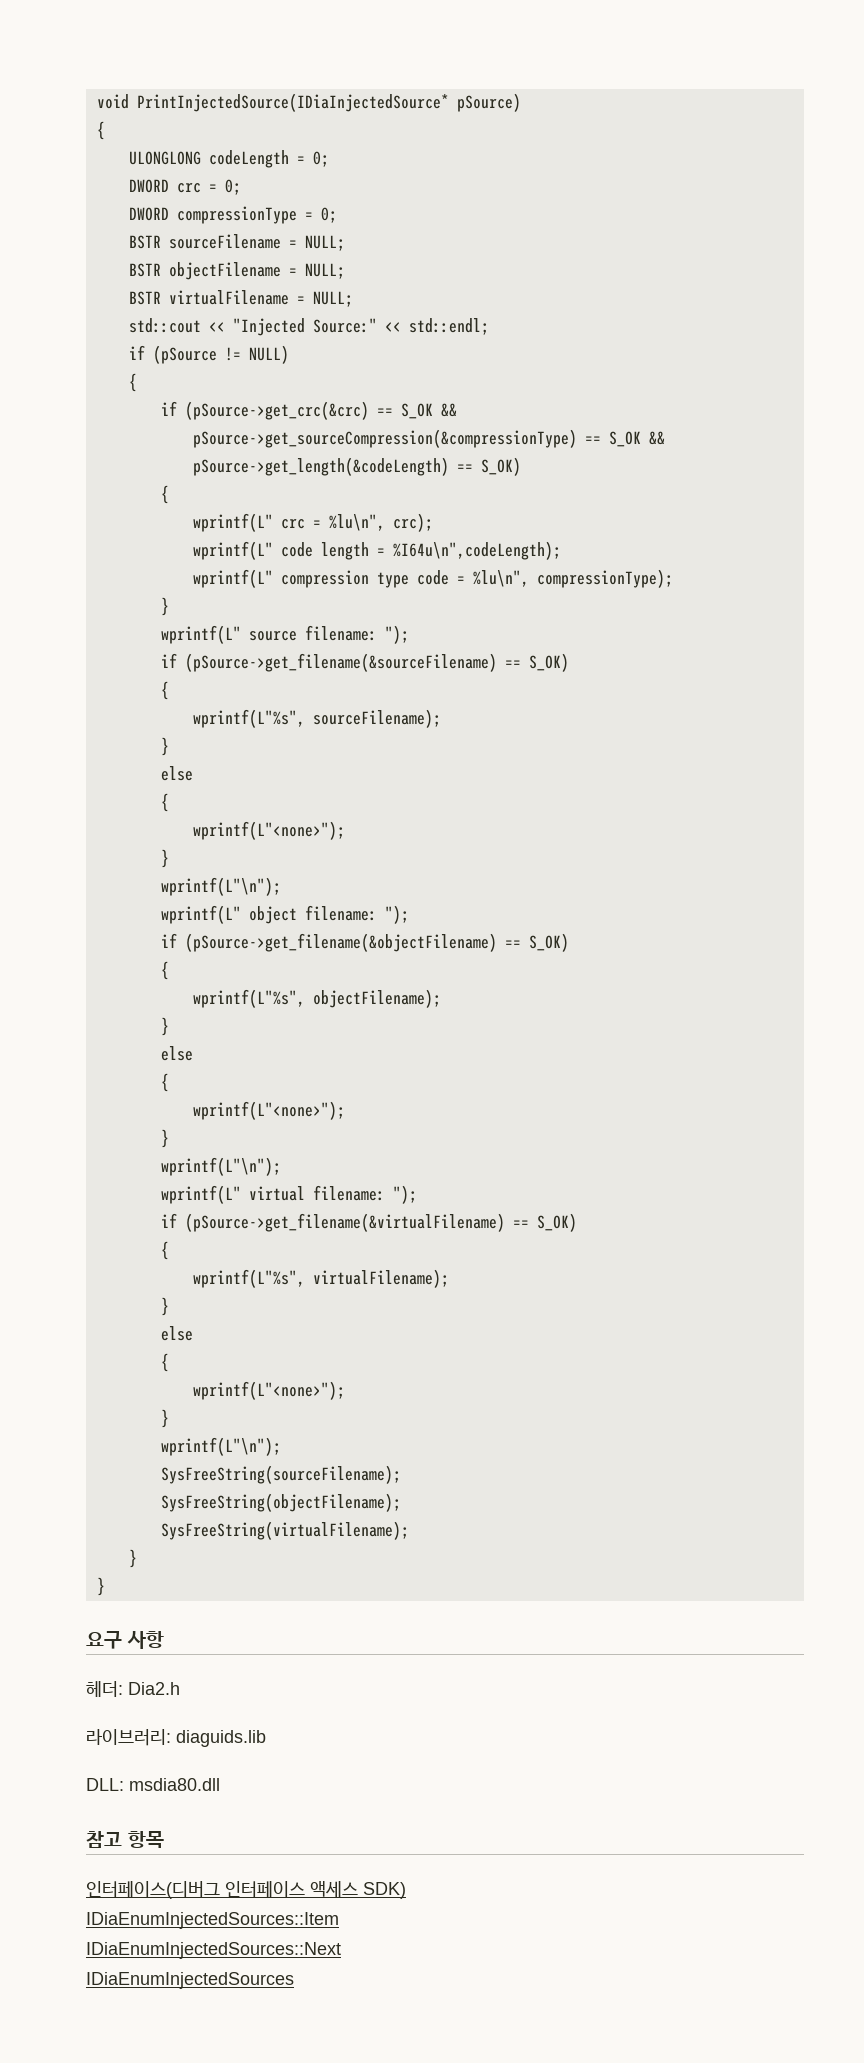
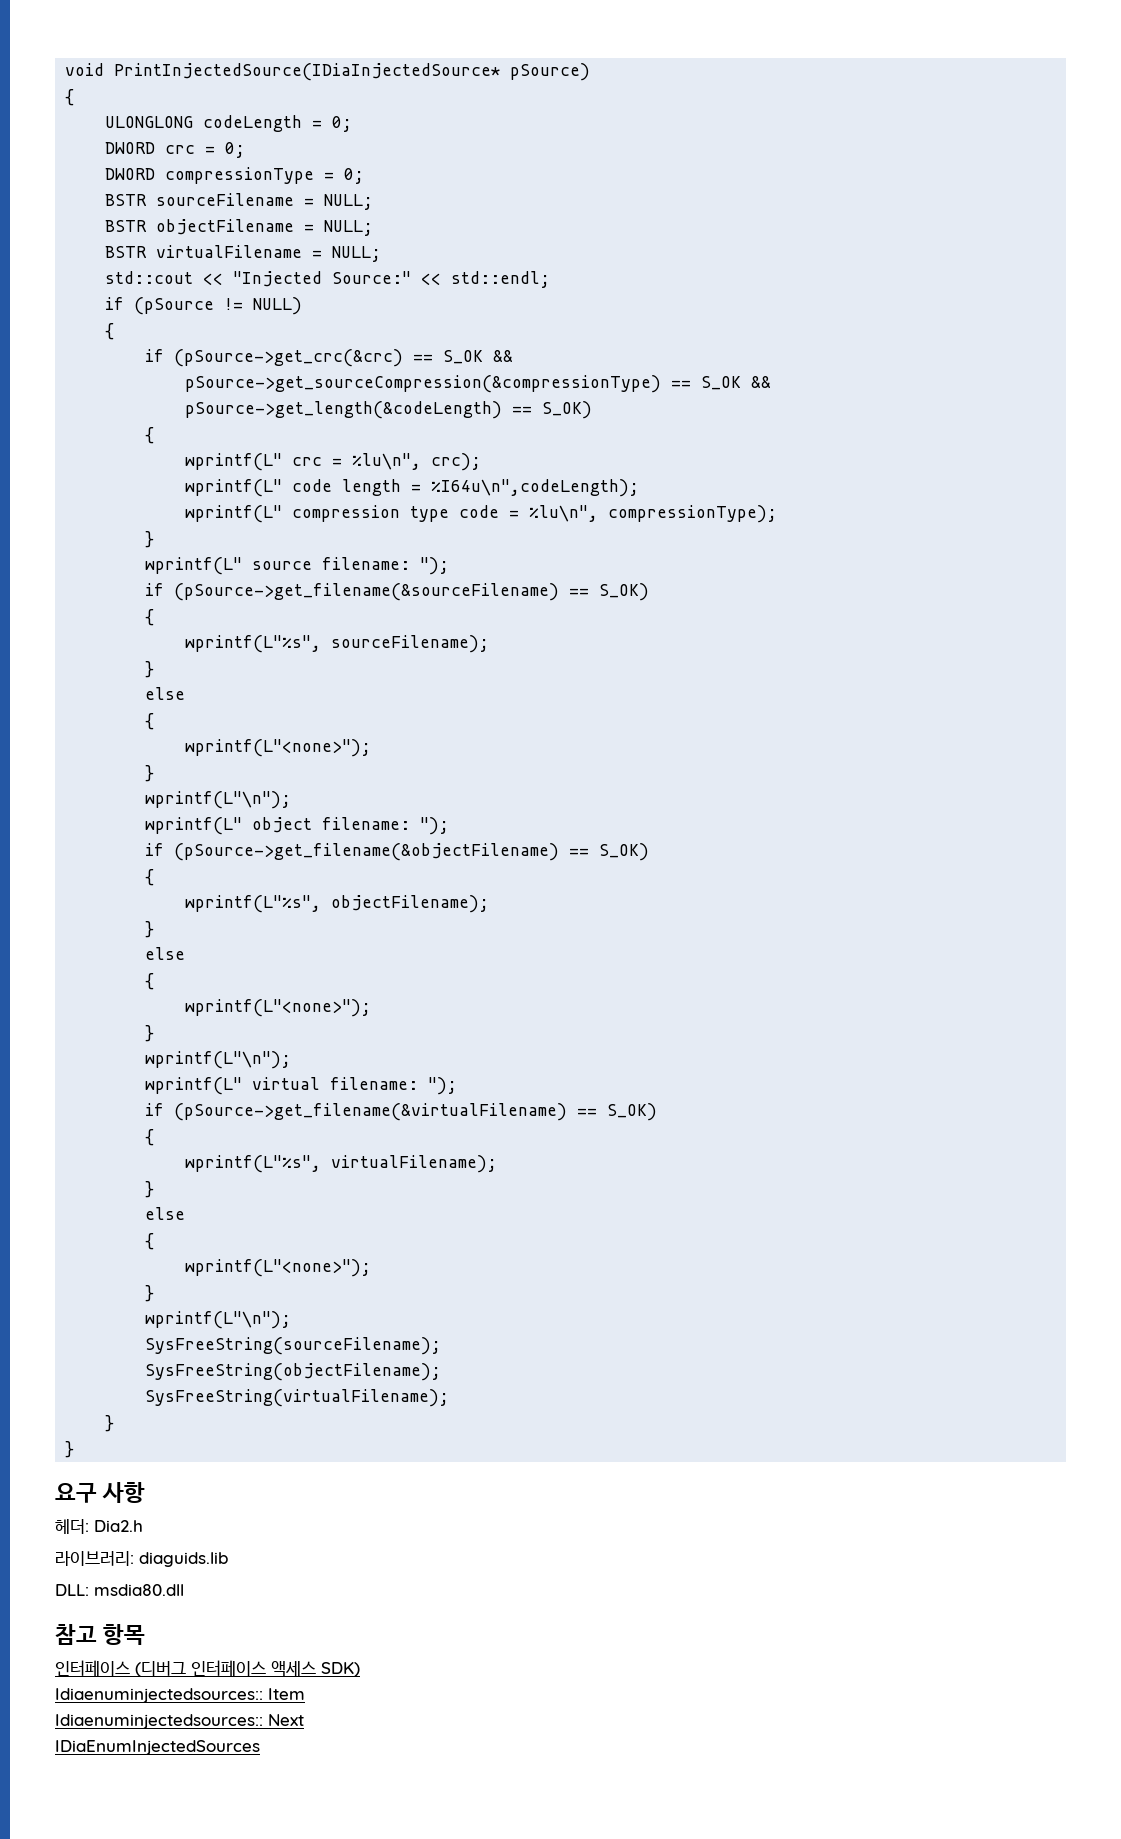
[86,1881,220,1899] 인터페이스(디버그 -> [55,1660,186,1677] 인터페이스 (디버그
[86,1912,339,1929] [86,1942,341,1959] IDiaEnumInjectedSources::Item // IDiaEnumInjectedSources::Next -> [55,1688,305,1703] [55,1714,304,1729] Idiaenuminjectedsources:: Item // Idiaenuminjectedsources:: Next

